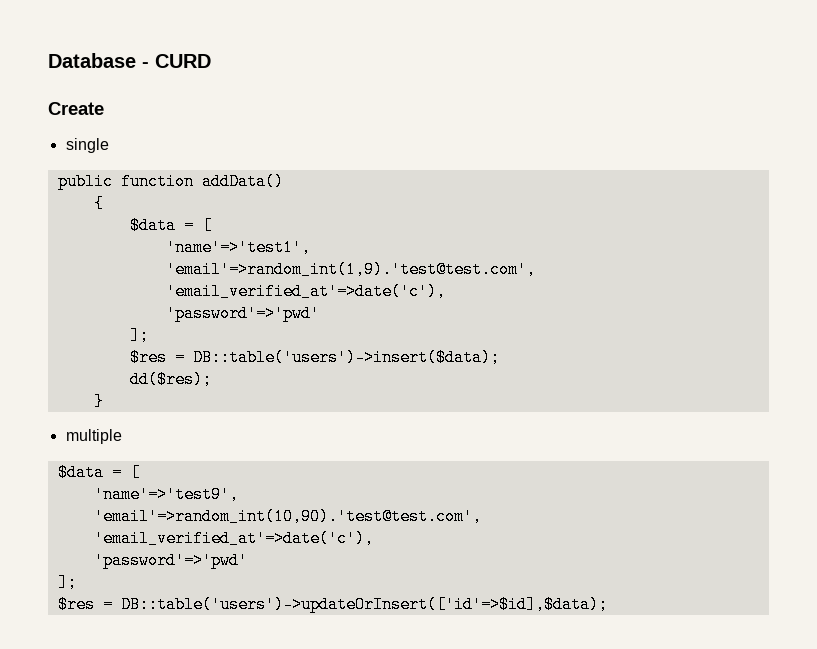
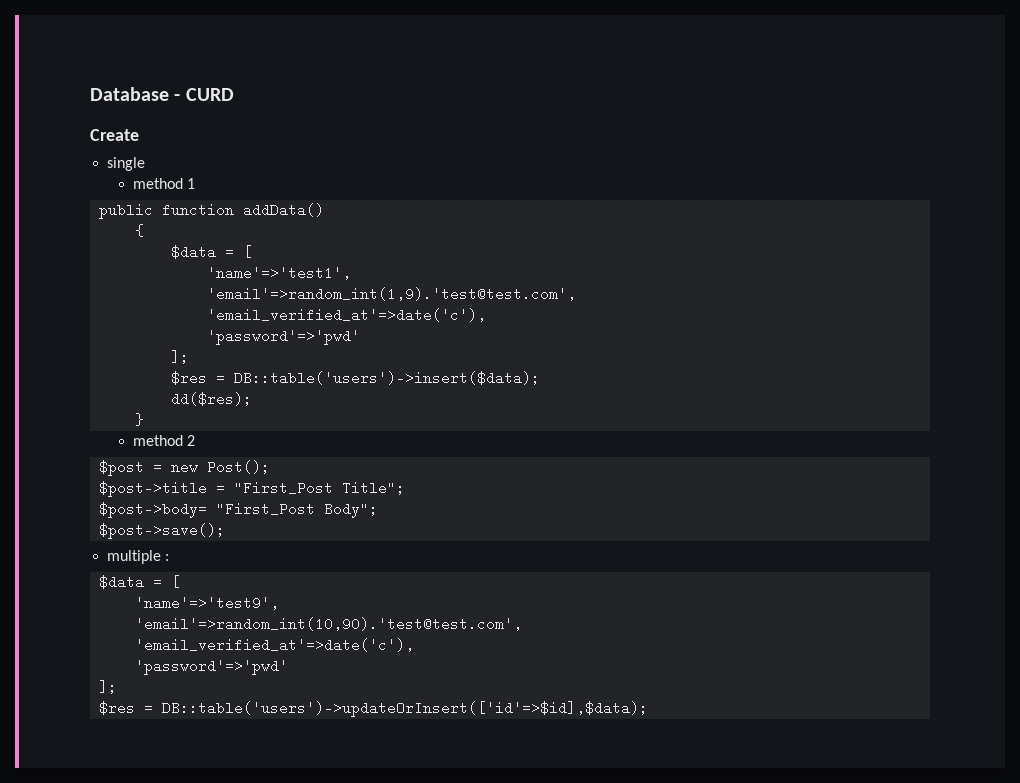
(109, 145) none -> [133,178,196,189] // method 1
(104, 401) none -> [133,435,196,446] [99,460,271,476] [99,481,406,497] [99,502,379,518] [99,523,226,539] // method 2 // $post = new Post(); // $post->title = "First_Post Title"; // $post->body= "First_Post Body"; // $post->save();
(122, 436) none -> [165,554,170,561] :

